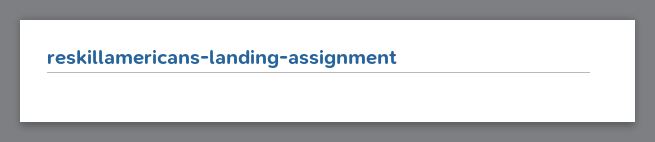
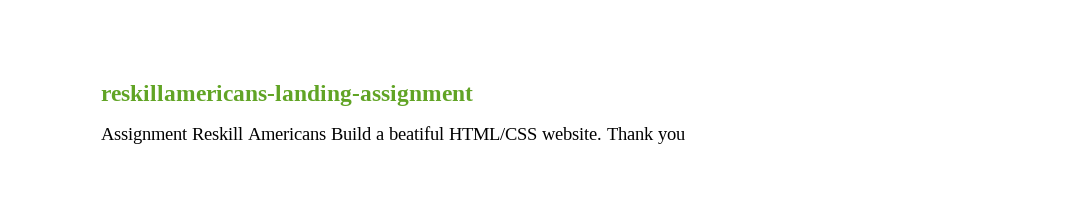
(397, 58) none -> [101,126,685,144] // Assignment Reskill Americans Build a beatiful HTML/CSS website. Thank you

